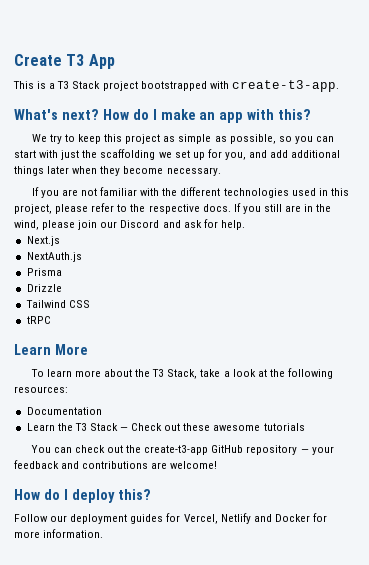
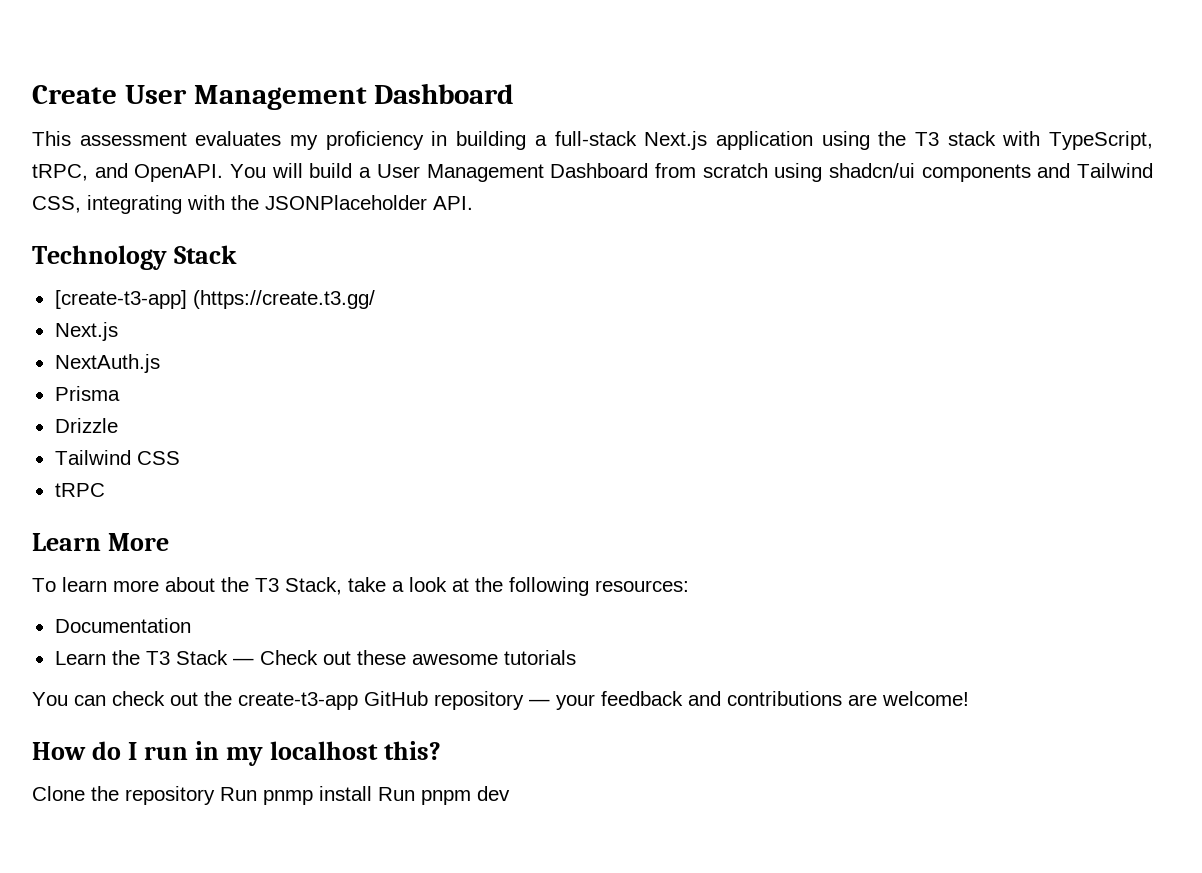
[66,54,115,69] [13,80,339,92] [14,109,312,123] [31,134,334,144] [14,149,341,160] [14,166,221,176] [31,187,349,198] [14,203,332,214] [14,219,245,230] T3 App // This is a T3 Stack project bootstrapped with create-t3-app. // What's next? How do I make an app with this? // We try to keep this project as simple as possible, so you can start with just the scaffolding we set up for you, and add additional things later when they become necessary. // If you are not familiar with the different technologies used in this project, please refer to the respective docs. If you still are in the wind, please join our Discord and ask for help. -> [124,83,515,110] [32,131,1153,150] [32,163,1153,182] [32,195,473,214] [32,245,238,270] [54,290,375,309] User Management Dashboard // This assessment evaluates my proficiency in building a full-stack Next.js application using the T3 stack with TypeScript, tRPC, and OpenAPI. You will build a User Management Dashboard from scratch using shadcn/ui components and Tailwind CSS, integrating with the JSONPlaceholder API. // Technology Stack // [create-t3-app] (https://create.t3.gg/
[71,489,151,503] [14,513,327,524] [14,529,104,538] deploy this? // Follow our deployment guides for Vercel, Netlify and Docker for more information. -> [144,741,442,766] [32,786,510,805] run in my localhost this? // Clone the repository Run pnmp install Run pnpm dev

